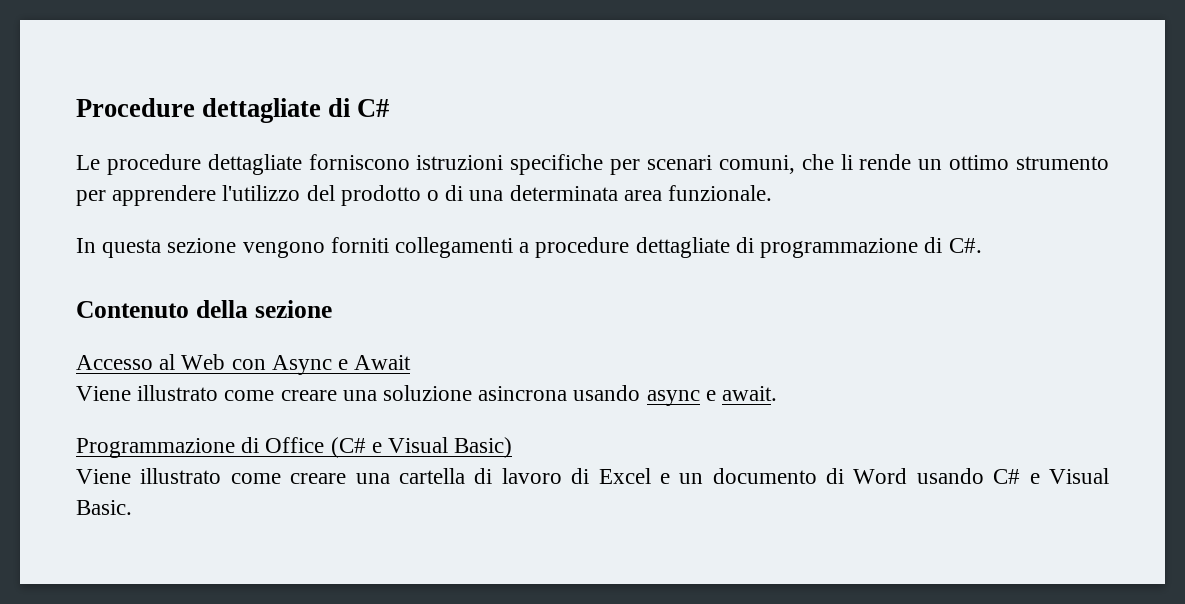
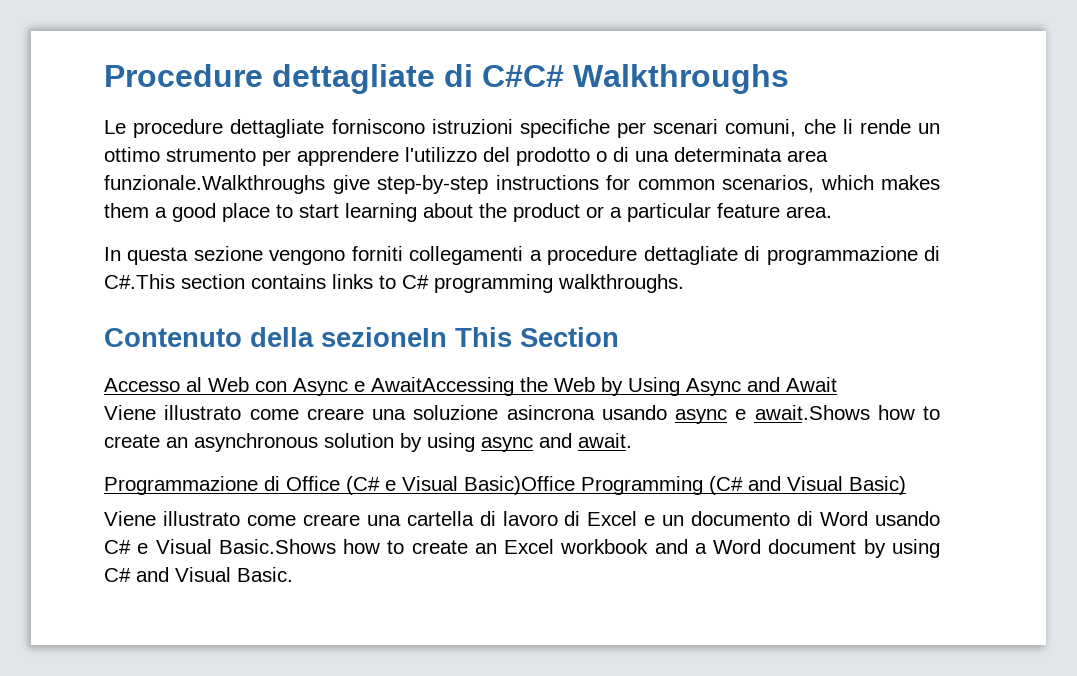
[357,99,390,117] C# -> [482,64,789,94] C#C# Walkthroughs
[668,185,773,201] funzionale. -> [104,175,940,194] [104,203,832,222] funzionale.Walkthroughs give step-by-step instructions for common scenarios, which makes them a good place to start learning about the product or a particular feature area.
[948,238,982,253] C#. -> [104,274,684,293] C#.This section contains links to C# programming walkthroughs.
[254,300,332,318] sezione -> [321,327,619,347] sezioneIn This Section
(349, 364) none -> [371,377,780,396] AwaitAccessing the Web by Using Async and
(716, 395) none -> [754,405,940,420] [104,433,572,452] await.Shows how to create an asynchronous solution by using async and
(449, 445) none -> [464,476,843,495] Basic)Office Programming (C# and Visual
(1110, 476) none -> [218,539,940,558] [104,567,231,582] Basic.Shows how to create an Excel workbook and a Word document by using C# and Visual

